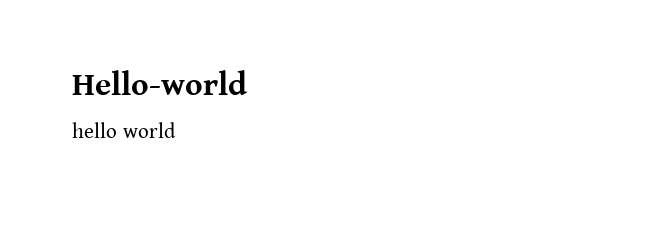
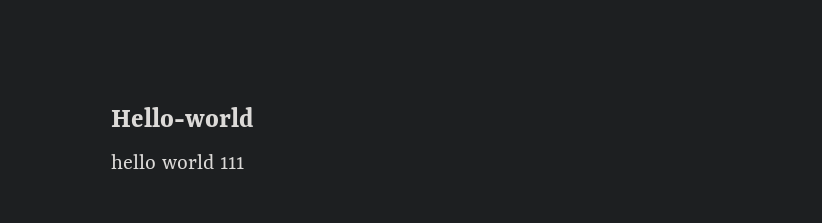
(176, 130) none -> [220,157,245,169] 111

